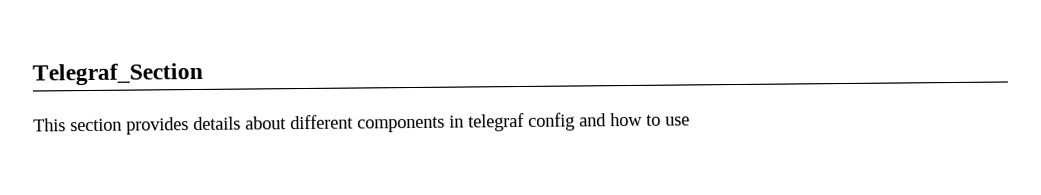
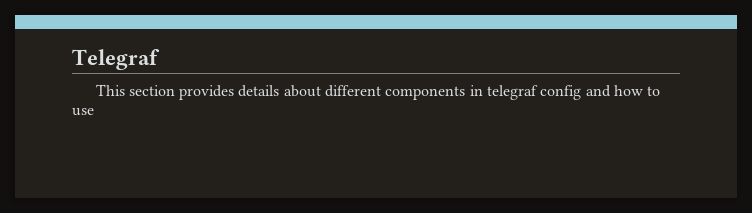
[32,62,203,86] Telegraf_Section -> [72,49,160,70] Telegraf

